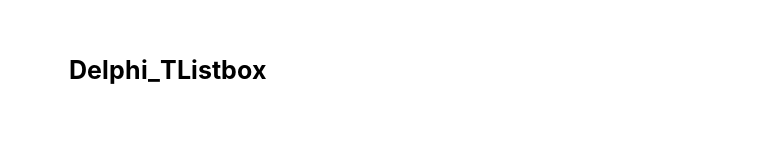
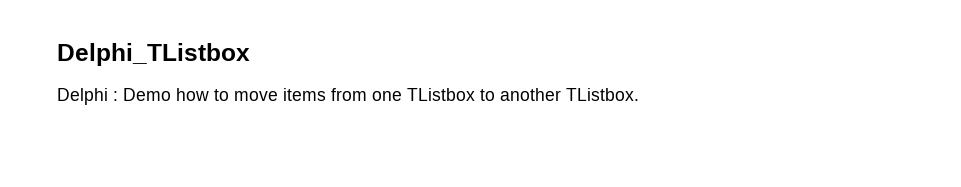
(267, 71) none -> [57,88,639,105] // Delphi : Demo how to move items from one TListbox to another TListbox.

